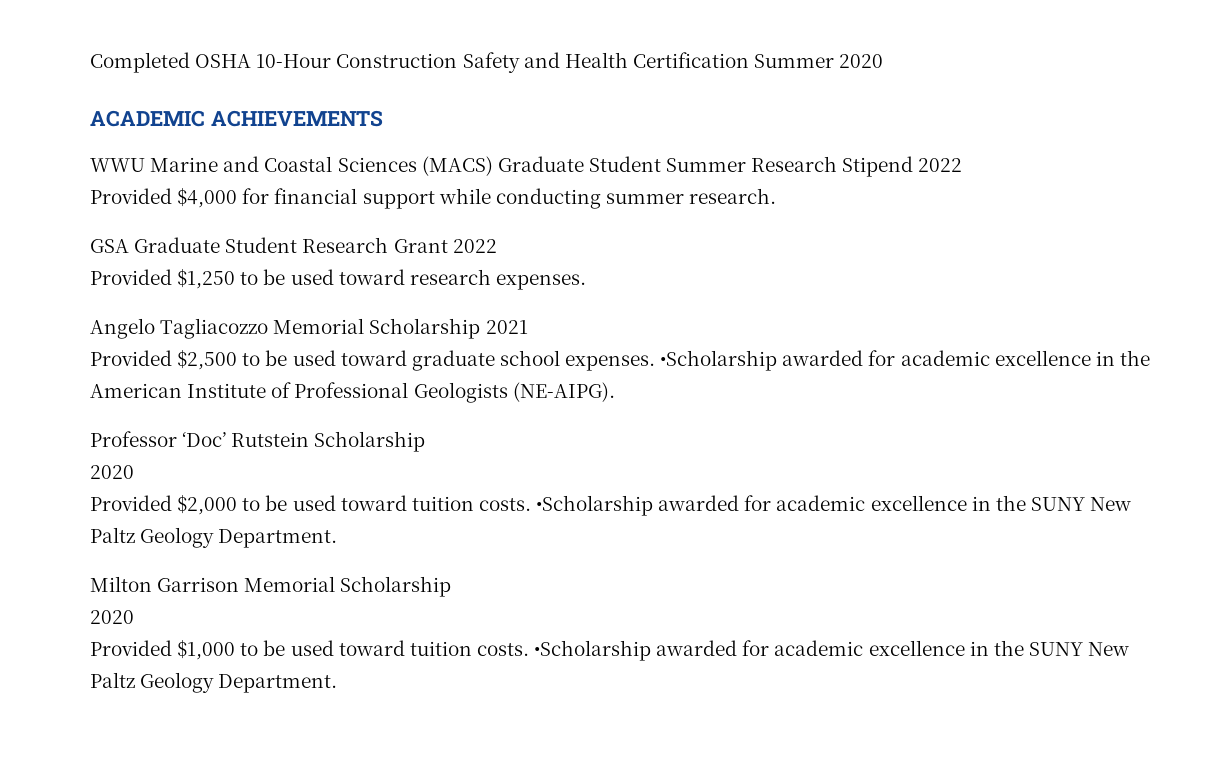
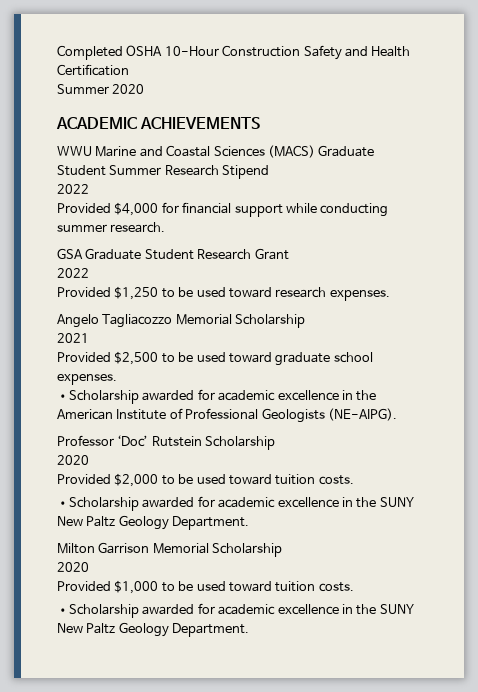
(749, 60) none -> (129, 70) //
(914, 166) none -> (270, 172) //
(448, 246) none -> (289, 254) //
(481, 328) none -> (306, 321) //
(656, 363) none -> (117, 379) //
(531, 504) none -> (354, 480) //
(529, 649) none -> (354, 587) //

